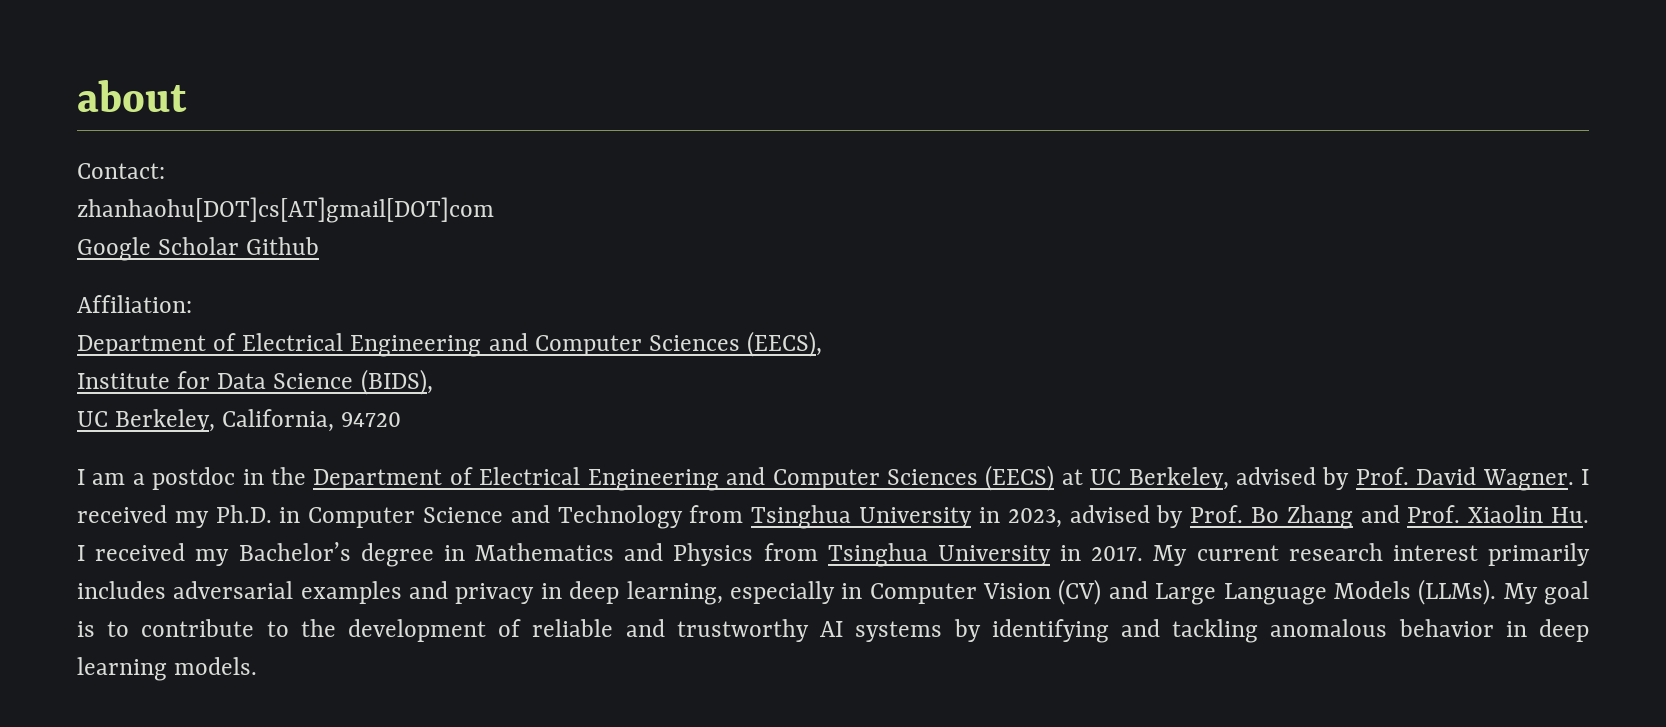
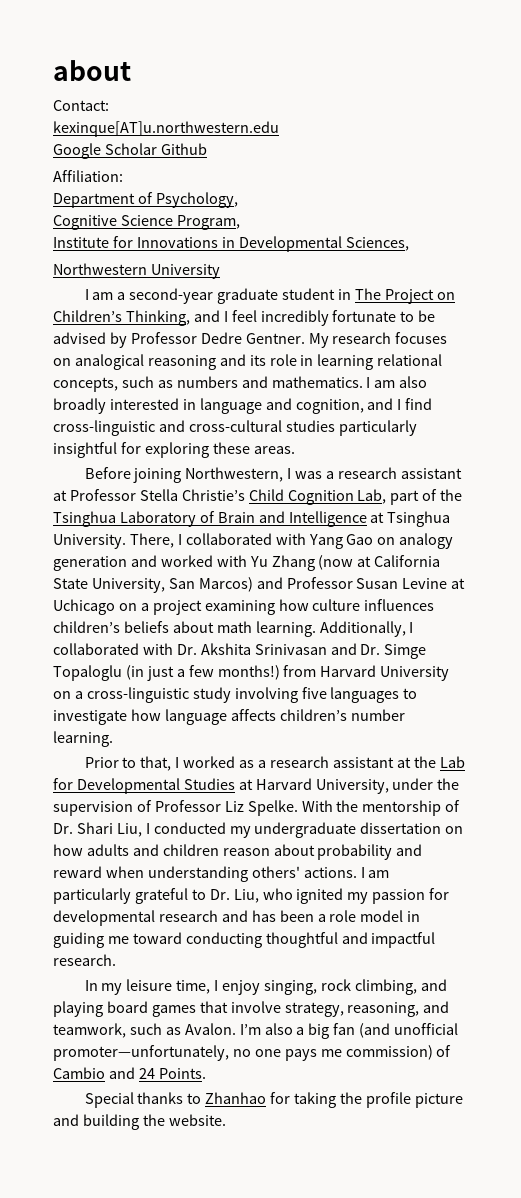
[77,197,494,223] zhanhaohu[DOT]cs[AT]gmail[DOT]com -> [53,121,279,137] kexinque[AT]u.northwestern.edu
[242,331,823,357] [77,369,433,395] [77,409,402,432] [77,465,1590,491] [77,505,1590,529] [77,542,1591,567] [77,579,1590,605] [77,619,1589,643] [77,657,258,681] Electrical Engineering and Computer Sciences (EECS), // Institute for Data Science (BIDS), // UC Berkeley, California, 94720 // I am a postdoc in the Department of Electrical Engineering and Computer Sciences (EECS) at UC Berkeley, advised by Prof. David Wagner. I received my Ph.D. in Computer Science and Technology from Tsinghua University in 2023, advised by Prof. Bo Zhang and Prof. Xiaolin Hu. I received my Bachelor’s degree in Mathematics and Physics from Tsinghua University in 2017. My current research interest primarily includes adversarial examples and privacy in deep learning, especially in Computer Vision (CV) and Large Language Models (LLMs). My goal is to contribute to the development of reliable and trustworthy AI systems by identifying and tackling anomalous behavior in deep learning models. -> [155,192,238,208] [53,215,240,230] [53,236,409,252] [53,263,220,279] [84,288,455,304] [53,310,436,326] [53,332,448,348] [53,354,443,370] [53,376,428,392] [53,398,433,414] [53,420,417,436] [53,442,295,458] [84,467,462,483] [53,489,463,505] [53,511,451,527] [53,533,454,549] [53,555,441,571] [53,577,466,593] [53,599,435,615] [53,621,414,637] [53,643,427,659] [53,665,450,681] [53,687,418,703] [53,709,405,725] [53,731,113,747] [84,756,465,771] [53,778,460,794] [53,800,461,816] [53,822,464,838] [53,844,423,860] [53,866,390,882] [53,888,450,904] [53,910,421,926] [53,932,436,948] [53,954,116,966] [84,979,447,995] [53,1001,450,1017] [53,1023,459,1039] [53,1045,452,1061] [53,1067,206,1079] [84,1092,463,1108] [53,1114,226,1130] Psychology, // Cognitive Science Program, // Institute for Innovations in Developmental Sciences, // Northwestern University // I am a second-year graduate student in The Project on Children’s Thinking, and I feel incredibly fortunate to be advised by Professor Dedre Gentner. My research focuses on analogical reasoning and its role in learning relational concepts, such as numbers and mathematics. I am also broadly interested in language and cognition, and I find cross-linguistic and cross-cultural studies particularly insightful for exploring these areas. // Before joining Northwestern, I was a research assistant at Professor Stella Christie’s Child Cognition Lab, part of the Tsinghua Laboratory of Brain and Intelligence at Tsinghua University. There, I collaborated with Yang Gao on analogy generation and worked with Yu Zhang (now at California State University, San Marcos) and Professor Susan Levine at Uchicago on a project examining how culture influences children’s beliefs about math learning. Additionally, I collaborated with Dr. Akshita Srinivasan and Dr. Simge Topaloglu (in just a few months!) from Harvard University on a cross-linguistic study involving five languages to investigate how language affects children’s number learning. // Prior to that, I worked as a research assistant at the Lab for Developmental Studies at Harvard University, under the supervision of Professor Liz Spelke. With the mentorship of Dr. Shari Liu, I conducted my undergraduate dissertation on how adults and children reason about probability and reward when understanding others' actions. I am particularly grateful to Dr. Liu, who ignited my passion for developmental research and has been a role model in guiding me toward conducting thoughtful and impactful research. // In my leisure time, I enjoy singing, rock climbing, and playing board games that involve strategy, reasoning, and teamwork, such as Avalon. I’m also a big fan (and unofficial promoter—unfortunately, no one pays me commission) of Cambio and 24 Points. // Special thanks to Zhanhao for taking the profile picture and building the website.

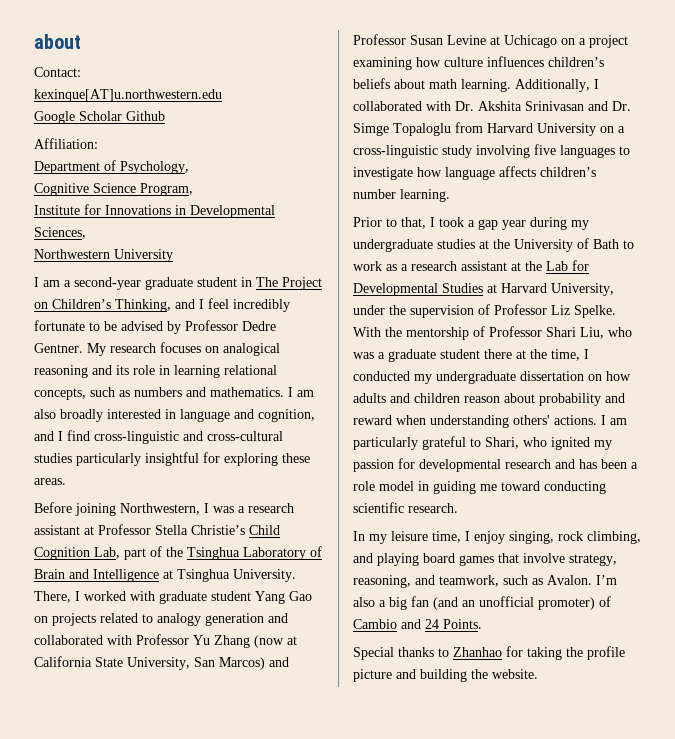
[185,533,454,549] [53,555,247,571] collaborated with Yang Gao on analogy generation and worked with -> [84,591,312,604] [34,613,288,626] [34,634,189,645] worked with graduate student Yang Gao on projects related to analogy generation and collaborated with Professor
[125,665,280,681] (in just a few months!) -> (451, 129) none
[183,756,236,768] worked -> [439,217,589,230] [353,238,634,252] [353,261,382,271] took a gap year during my undergraduate studies at the University of Bath to work
[53,823,73,834] Dr. -> [489,326,542,337] Professor
(142, 830) none -> [608,327,632,337] [353,349,580,362] who was a graduate student there at the time,
[209,889,259,903] Dr. Liu, -> [485,437,519,449] Shari,
[265,932,436,948] thoughtful and impactful -> [353,502,404,513] scientific
[394,1023,459,1035] [53,1045,433,1061] unofficial promoter—unfortunately, no one pays me commission) -> [462,596,595,610] an unofficial promoter)

